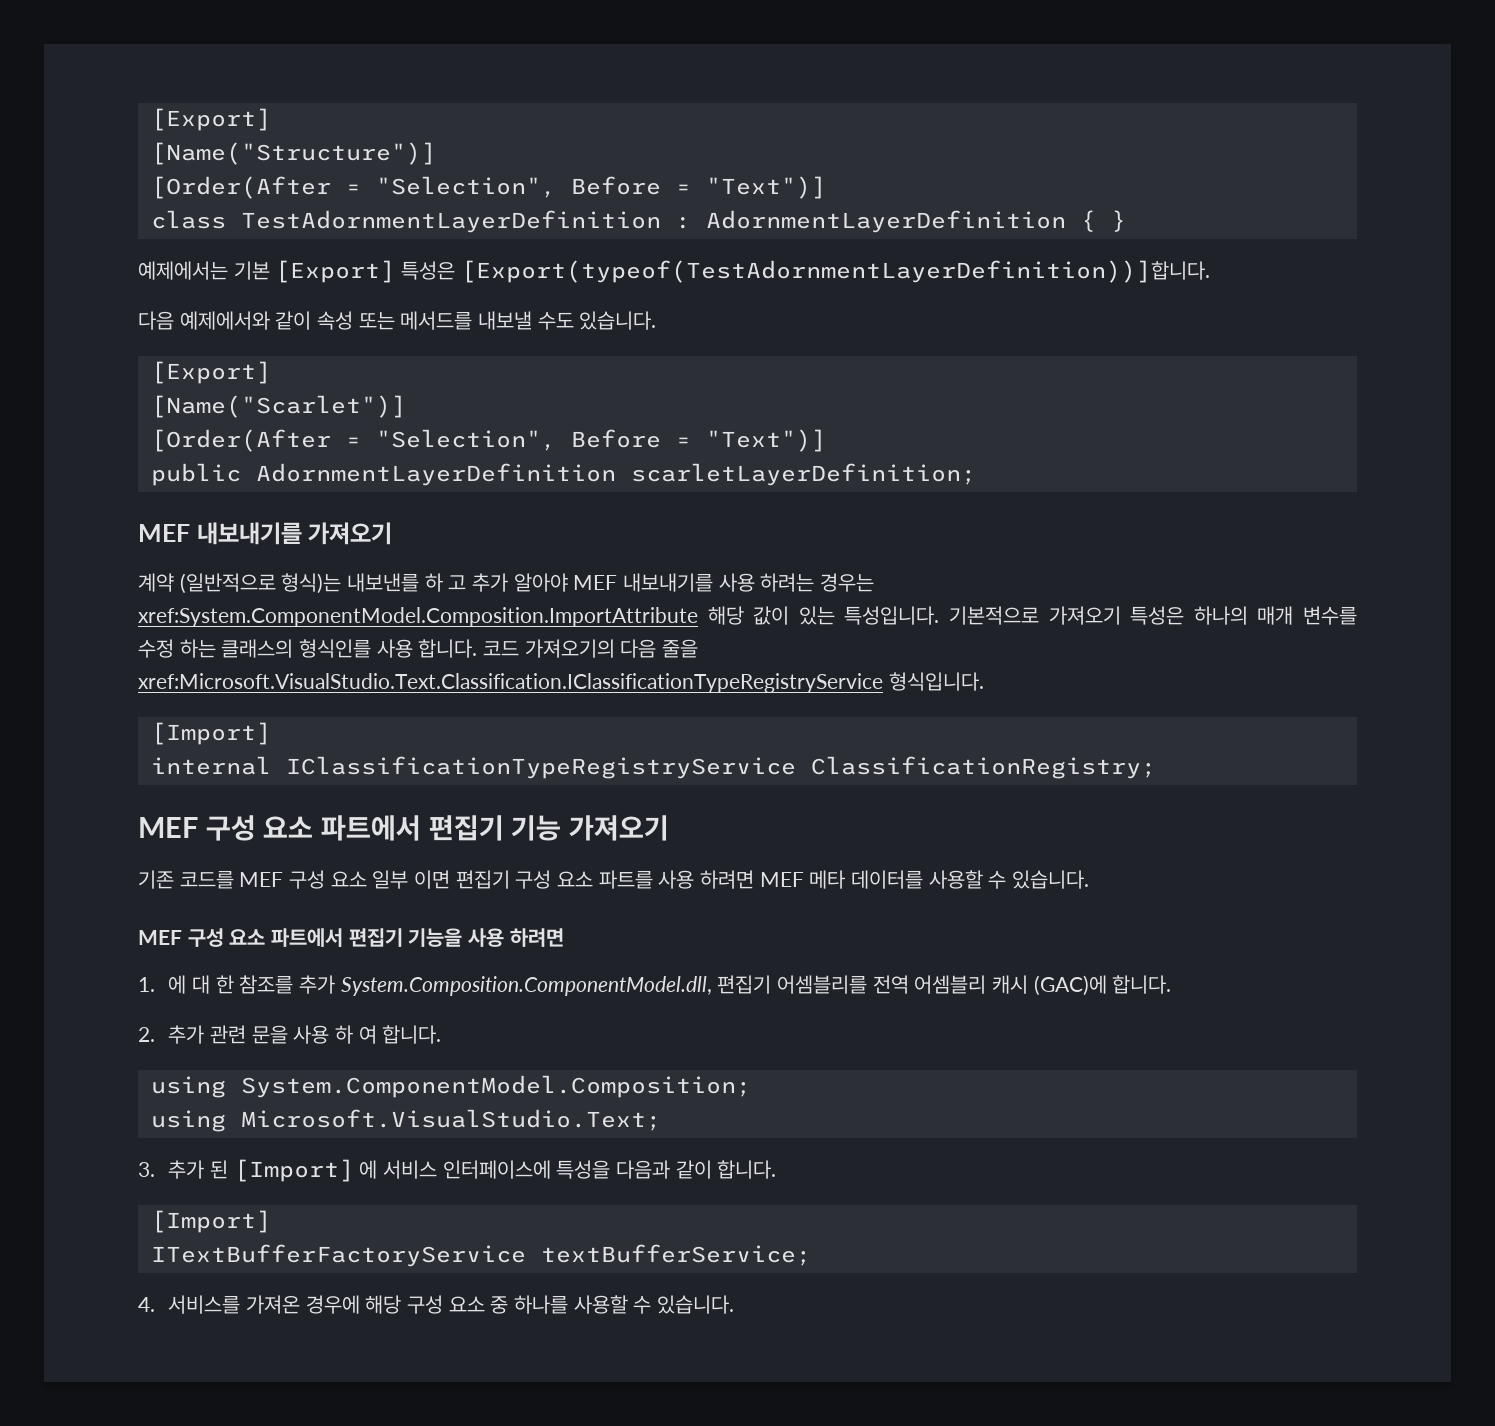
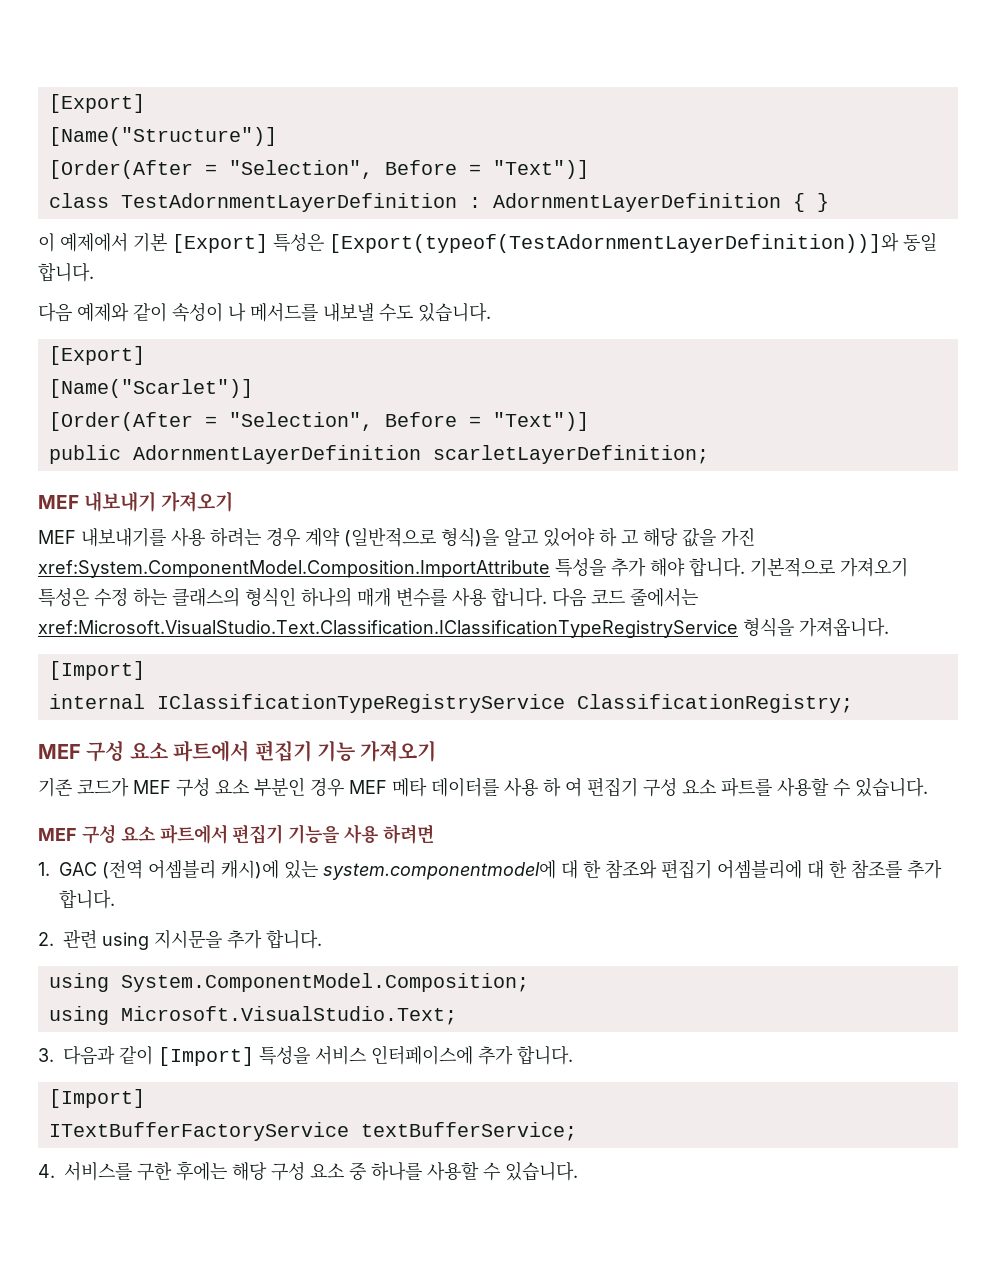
[138,261,228,280] 예제에서는 -> [38,233,128,252] 이 예제에서
[460,260,1210,283] [138,311,395,330] [Export(typeof(TestAdornmentLayerDefinition))]합니다. // 다음 예제에서와 같이 속성 또는 -> [329,232,937,253] [38,262,94,282] [38,302,246,322] [Export(typeof(TestAdornmentLayerDefinition))]와 동일 합니다. // 다음 예제와 같이 속성이 나
[196,522,393,545] [138,573,875,594] [138,606,1357,627] [138,639,699,658] [138,672,984,693] 내보내기를 가져오기 // 계약 (일반적으로 형식)는 내보낸를 하 고 추가 알아야 MEF 내보내기를 사용 하려는 경우는 xref:System.ComponentModel.Composition.ImportAttribute 해당 값이 있는 특성입니다. 기본적으로 가져오기 특성은 하나의 매개 변수를 수정 하는 클래스의 형식인를 사용 합니다. 코드 가져오기의 다음 줄을 xref:Microsoft.VisualStudio.Text.Classification.IClassificationTypeRegistryService 형식입니다. -> [84,491,234,512] [38,527,755,547] [38,557,908,578] [38,587,698,607] [38,617,889,638] 내보내기 가져오기 // MEF 내보내기를 사용 하려는 경우 계약 (일반적으로 형식)을 알고 있어야 하 고 해당 값을 가진 xref:System.ComponentModel.Composition.ImportAttribute 특성을 추가 해야 합니다. 기본적으로 가져오기 특성은 수정 하는 클래스의 형식인 하나의 매개 변수를 사용 합니다. 다음 코드 줄에서는 xref:Microsoft.VisualStudio.Text.Classification.IClassificationTypeRegistryService 형식을 가져옵니다.
[179,870,924,889] 코드를 MEF 구성 요소 일부 이면 편집기 구성 요소 파트를 사용 하려면 MEF 메타 데이터를 -> [77,777,772,797] 코드가 MEF 구성 요소 부분인 경우 MEF 메타 데이터를 사용 하 여 편집기 구성 요소 파트를
[168,975,1172,996] [138,1025,377,1044] 에 대 한 참조를 추가 System.Composition.ComponentModel.dll, 편집기 어셈블리를 전역 어셈블리 캐시 (GAC)에 합니다. // 2. 추가 관련 문을 사용 하 여 -> [59,859,942,880] [59,889,115,909] [38,929,262,950] GAC (전역 어셈블리 캐시)에 있는 system.componentmodel에 대 한 참조와 편집기 어셈블리에 대 한 참조를 추가 합니다. // 2. 관련 using 지시문을 추가
[168,1159,712,1182] 추가 된 [Import] 에 서비스 인터페이스에 특성을 다음과 같이 -> [63,1045,513,1066] 다음과 같이 [Import] 특성을 서비스 인터페이스에 추가
[246,1295,360,1314] 가져온 경우에 -> [137,1161,227,1181] 구한 후에는

